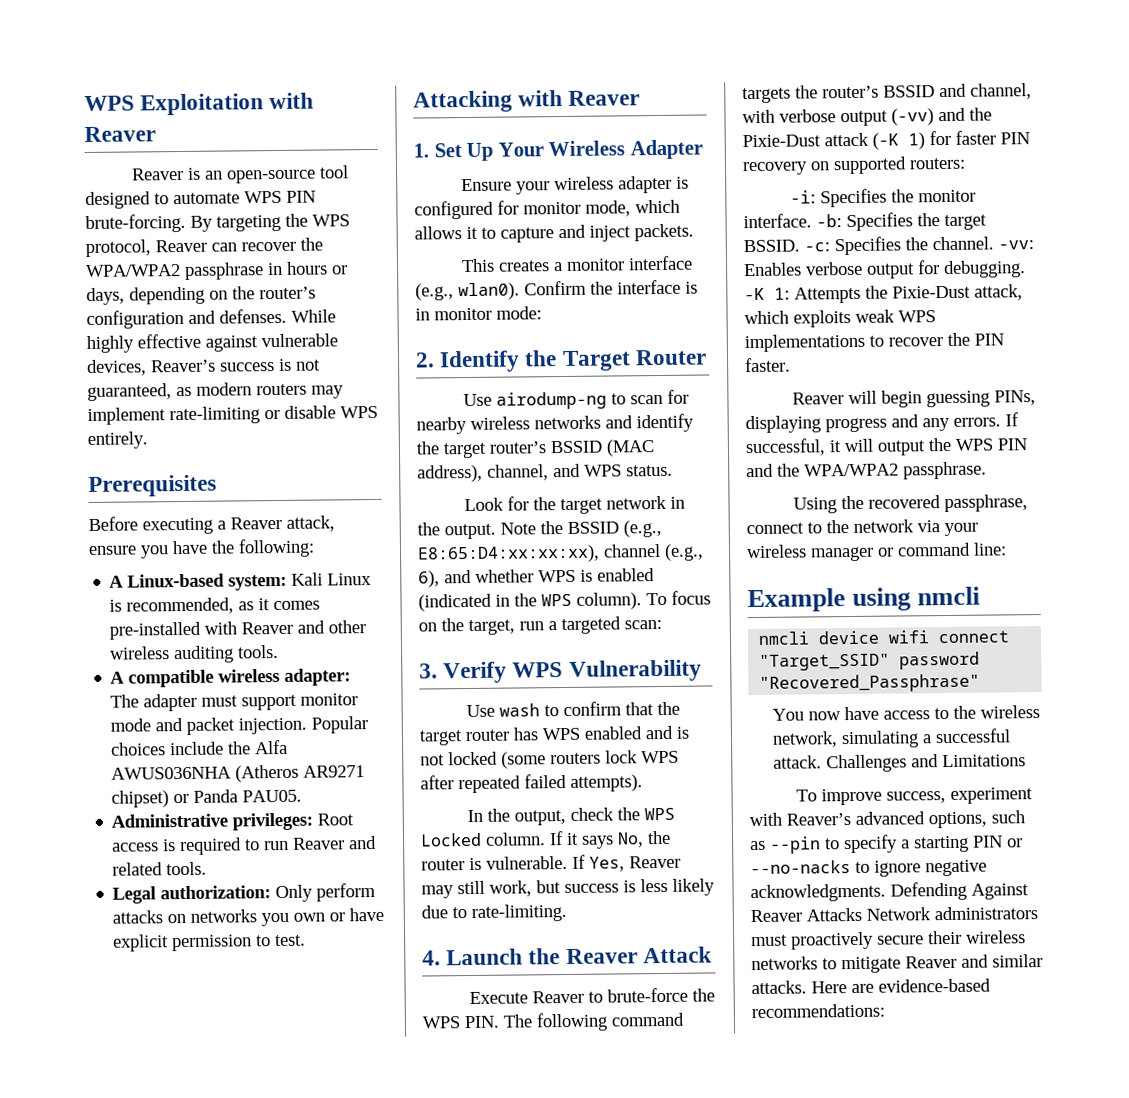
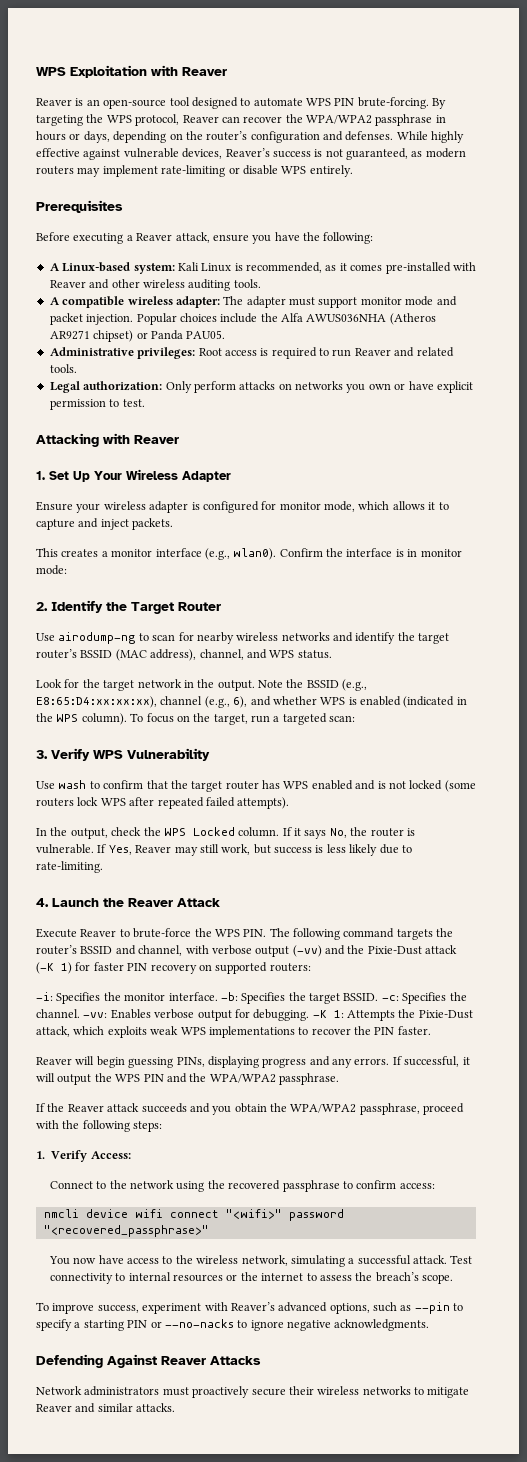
[793,494,1029,514] [746,519,978,537] [746,542,1007,562] [747,586,981,613] Using the recovered passphrase, connect to the network via your wireless manager or command line: // Example using nmcli -> [36,1103,465,1115] [36,1120,163,1132] [36,1150,131,1162] [49,1180,435,1192] If the Reaver attack succeeds and you obtain the WPA/WPA2 passphrase, proceed with the following steps: // 1. Verify Access: // Connect to the network using the recovered passphrase to confirm access:
[759,651,981,671] [759,673,981,693] "Target_SSID" password "Recovered_Passphrase" -> [225,1209,344,1221] [43,1225,209,1237] "<wifi>" password "<recovered_passphrase>"
[825,754,1026,773] Challenges and Limitations -> [450,1255,473,1264] [49,1272,454,1284] Test connectivity to internal resources or the internet to assess the breach’s scope.
(886, 893) none -> (430, 1325) //
(862, 914) none -> (261, 1360) //
[811,978,991,994] [751,1003,885,1019] Here are evidence-based recommendations: -> (176, 1407) none

